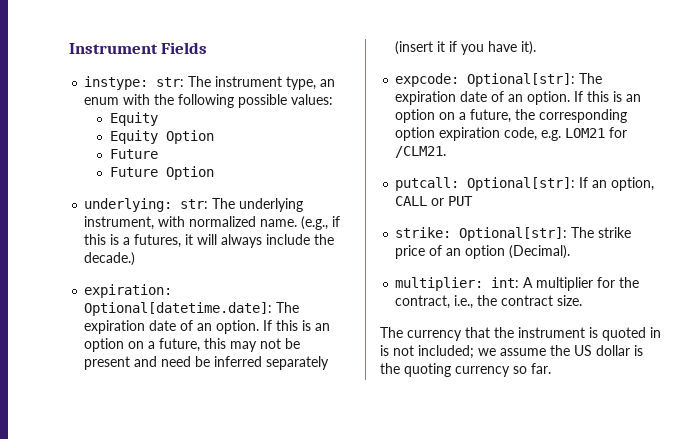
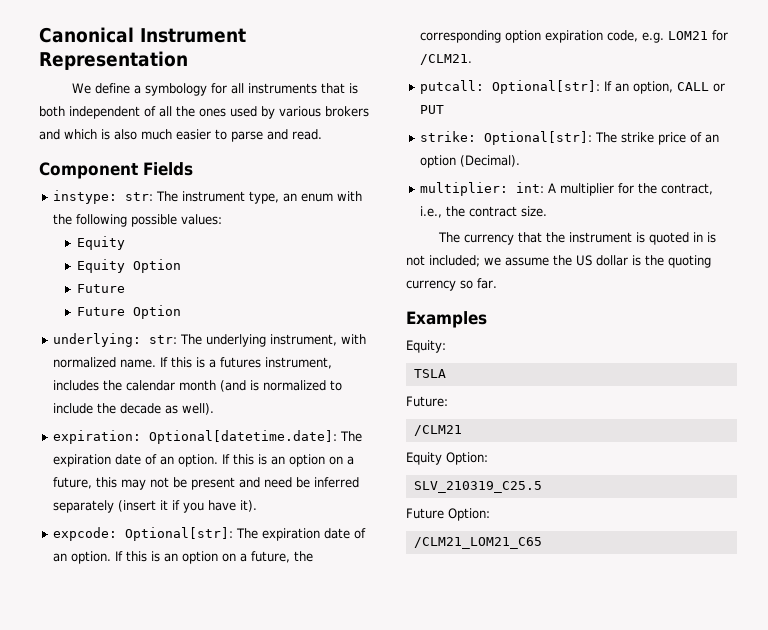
[69,43,158,54] Instrument -> [39,27,246,43] [39,51,188,70] [71,83,358,96] [39,106,369,119] [39,129,322,142] [39,162,138,179] Canonical Instrument Representation // We define a symbology for all instruments that is both independent of all the ones used by various brokers and which is also much easier to parse and read. // Component
[301,216,341,230] (e.g., if -> [160,357,169,367] If
[134,234,335,248] [84,252,136,266] futures, it will always include the decade.) -> [220,357,333,369] [53,380,343,392] [53,403,215,415] futures instrument, includes the calendar month (and is normalized to include the decade as well).
(551, 368) none -> [406,311,487,328] [406,340,446,353] [413,369,446,378] [406,396,448,407] [413,425,462,436] [406,452,488,465] [413,481,542,493] [406,508,490,521] [413,537,542,549] // Examples // Equity: // TSLA // Future: // /CLM21 // Equity Option: // SLV_210319_C25.5 // Future Option: // /CLM21_LOM21_C65

